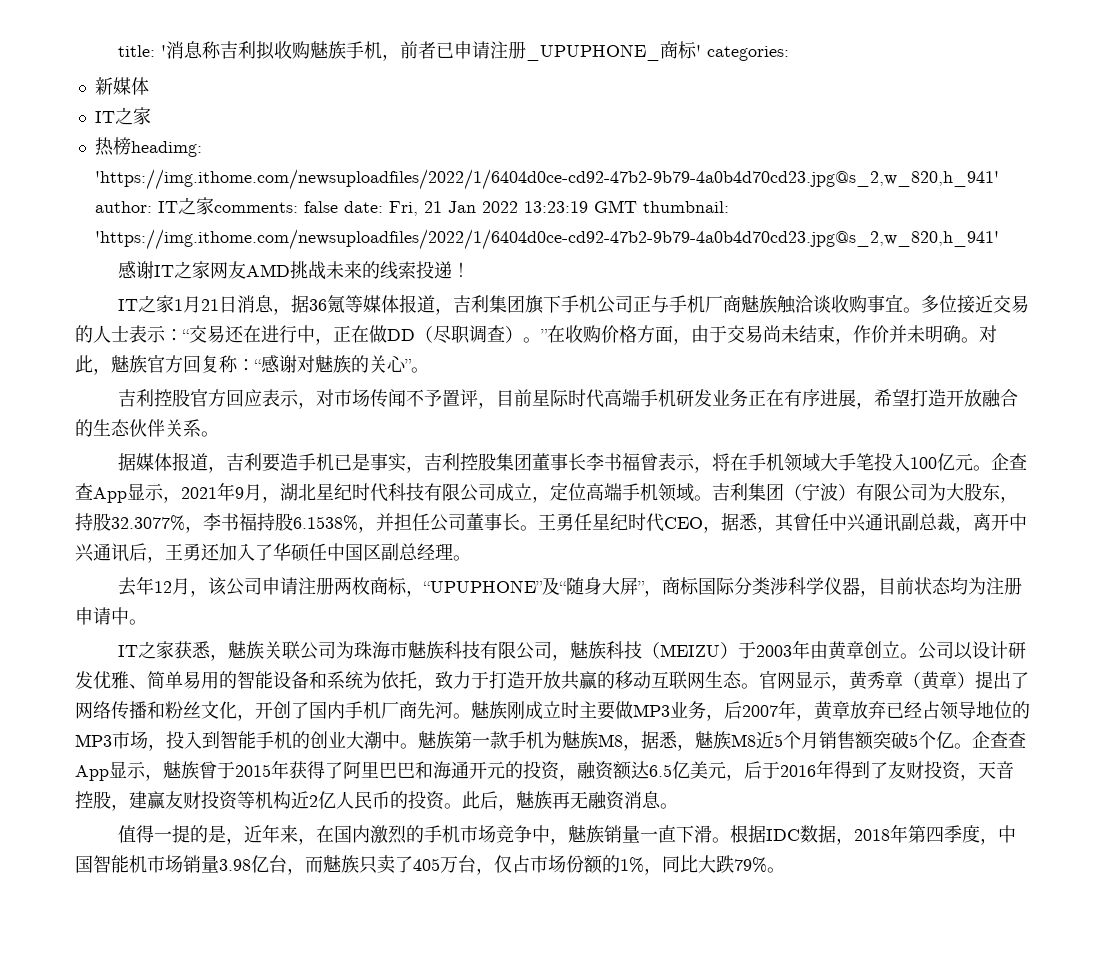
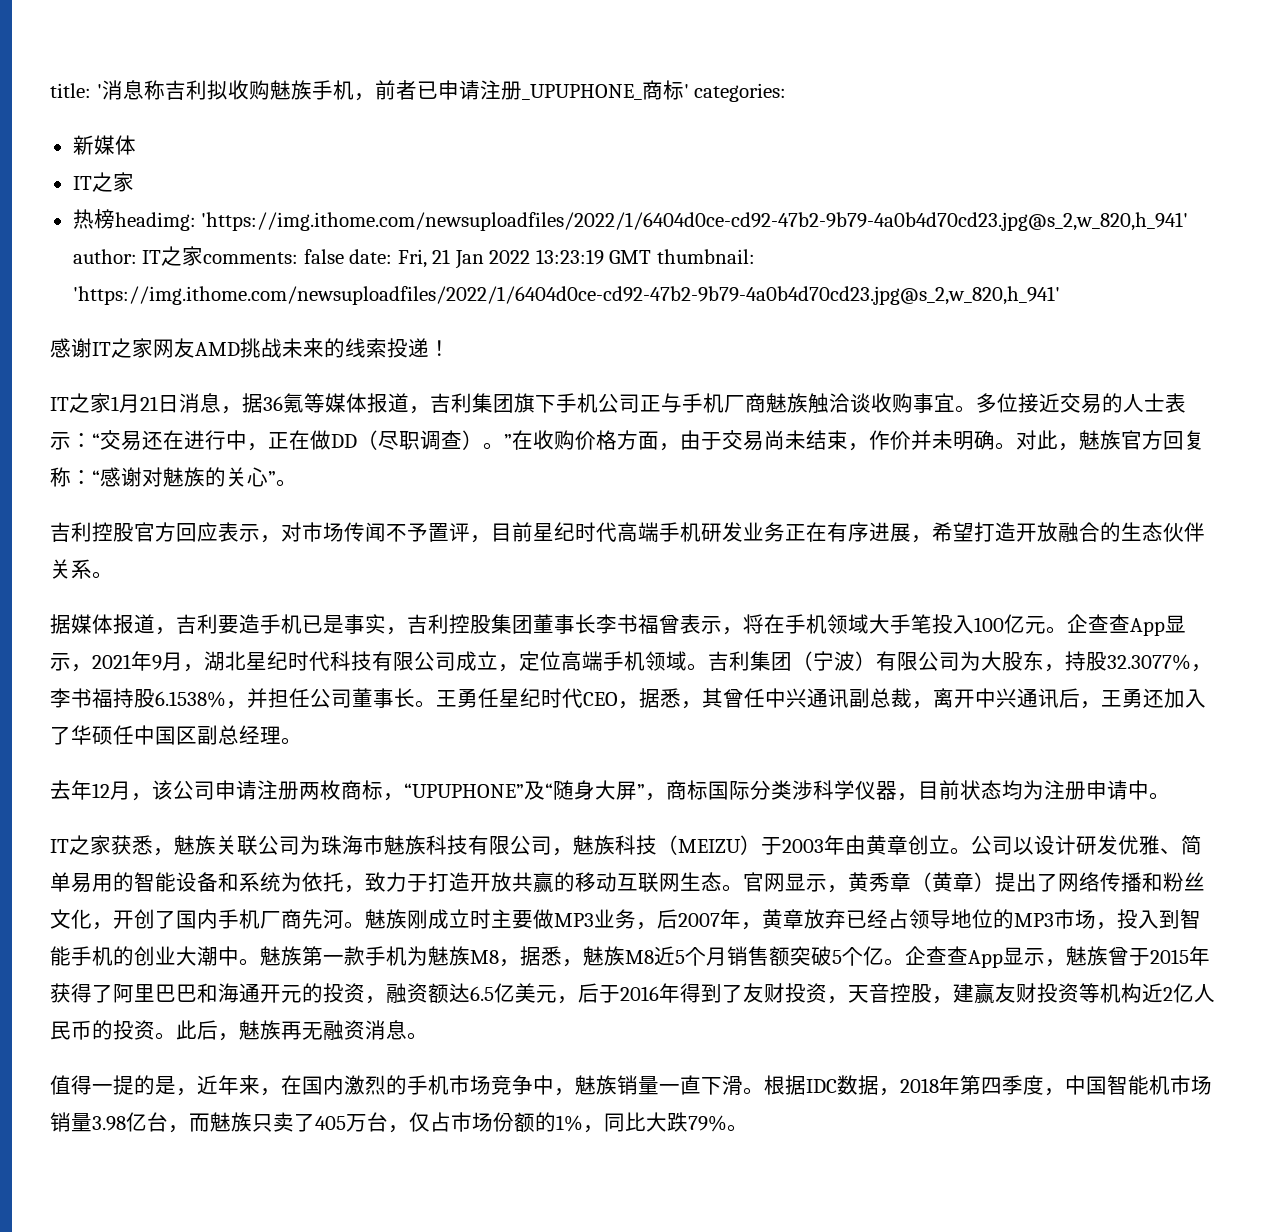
[549,389,569,407] 际 -> [554,522,575,541] 纪

